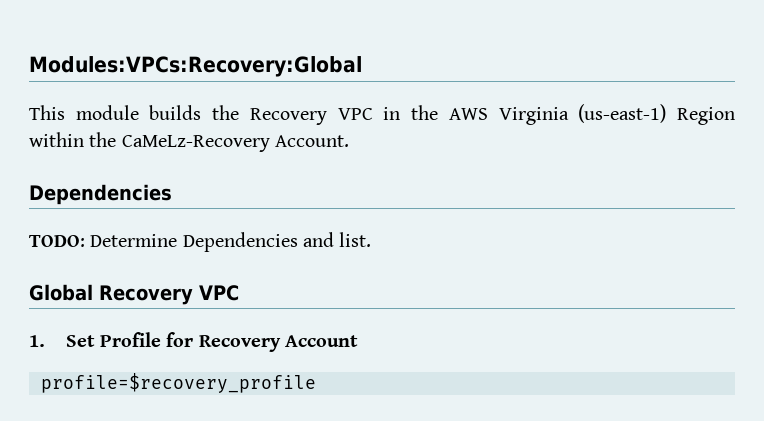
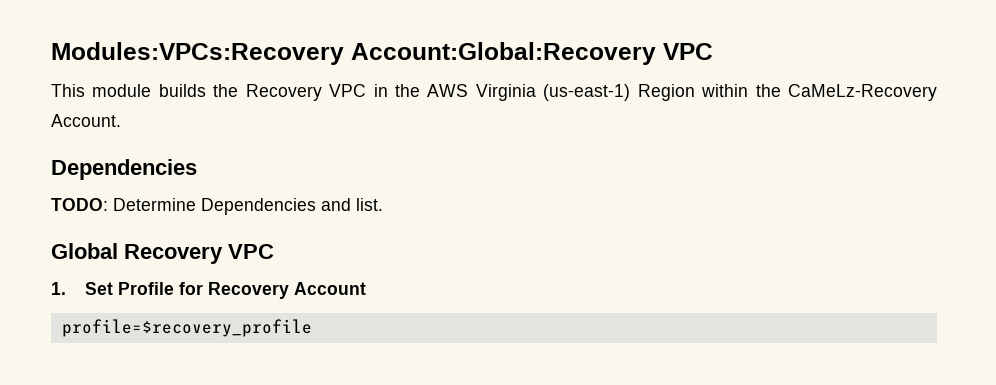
[29,56,362,77] Modules:VPCs:Recovery:Global -> [51,42,713,65] Modules:VPCs:Recovery Account:Global:Recovery VPC

